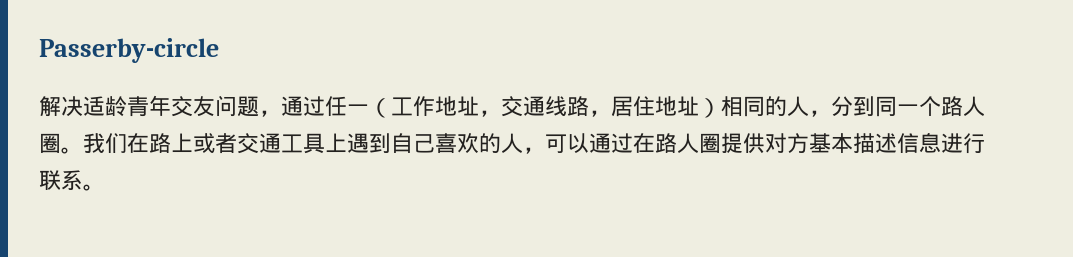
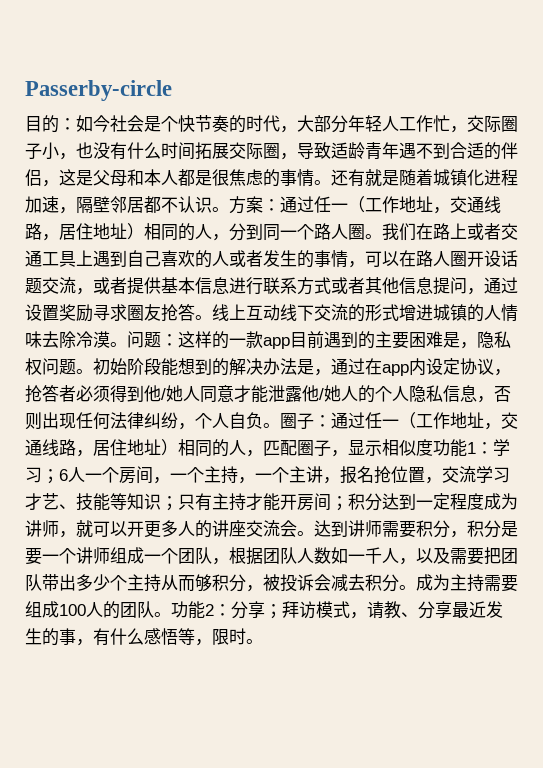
[39,95,281,117] 解决适龄青年交友问题， -> [25,115,518,133] [25,142,518,160] [25,169,518,187] [25,196,280,214] 目的：如今社会是个快节奏的时代，大部分年轻人工作忙，交际圈子小，也没有什么时间拓展交际圈，导致适龄青年遇不到合适的伴侣，这是父母和本人都是很焦虑的事情。还有就是随着城镇化进程加速，隔壁邻居都不认识。方案：
[523,132,985,154] [39,170,83,190] ，可以通过在路人圈提供对方基本描述信息进行联系 -> [229,250,518,268] [25,277,518,295] [25,303,518,322] [25,331,511,349] [25,358,511,376] [25,384,511,403] [25,412,518,430] [25,439,510,457] [25,466,510,484] [25,493,518,511] [25,520,518,538] [25,547,518,565] [25,574,518,592] [25,601,503,619] [25,628,246,646] 或者发生的事情，可以在路人圈开设话题交流，或者提供基本信息进行联系方式或者其他信息提问，通过设置奖励寻求圈友抢答。线上互动线下交流的形式增进城镇的人情味去除冷漠。问题：这样的一款app目前遇到的主要困难是，隐私权问题。初始阶段能想到的解决办法是，通过在app内设定协议，抢答者必须得到他/她人同意才能泄露他/她人的个人隐私信息，否则出现任何法律纠纷，个人自负。圈子：通过任一（工作地址，交通线路，居住地址）相同的人，匹配圈子，显示相似度功能1：学习；6人一个房间，一个主持，一个主讲，报名抢位置，交流学习才艺、技能等知识；只有主持才能开房间；积分达到一定程度成为讲师，就可以开更多人的讲座交流会。达到讲师需要积分，积分是要一个讲师组成一个团队，根据团队人数如一千人，以及需要把团队带出多少个主持从而够积分，被投诉会减去积分。成为主持需要组成100人的团队。功能2：分享；拜访模式，请教、分享最近发生的事，有什么感悟等，限时

